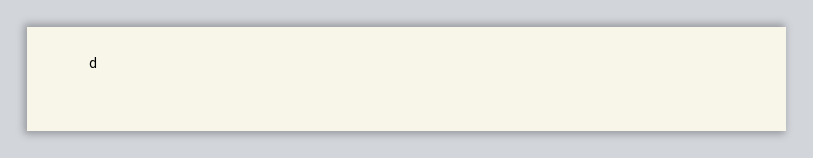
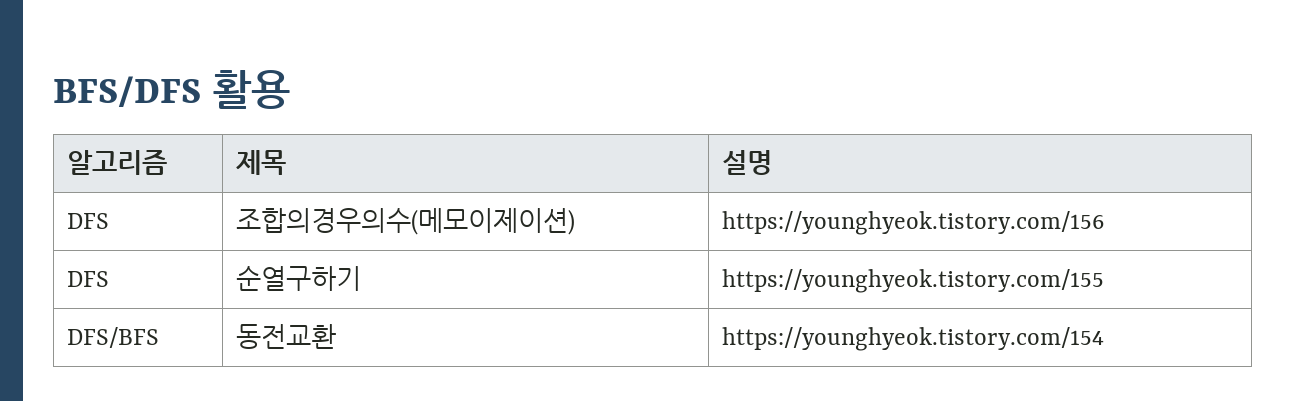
[89,57,97,68] d -> [53,70,291,109] [66,150,167,175] [235,150,286,175] [721,150,772,175] [66,213,109,229] [235,208,575,235] [721,211,1104,235] [66,271,109,287] [235,265,361,291] [721,269,1104,293] [66,327,159,348] [235,324,336,349] [721,327,1104,351] BFS/DFS 활용 // 알고리즘 | 제목 | 설명 // DFS | 조합의경우의수(메모이제이션) | https://younghyeok.tistory.com/156 // DFS | 순열구하기 | https://younghyeok.tistory.com/155 // DFS/BFS | 동전교환 | https://younghyeok.tistory.com/154

